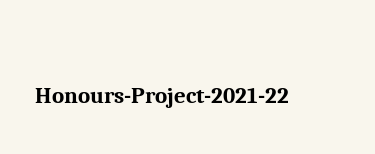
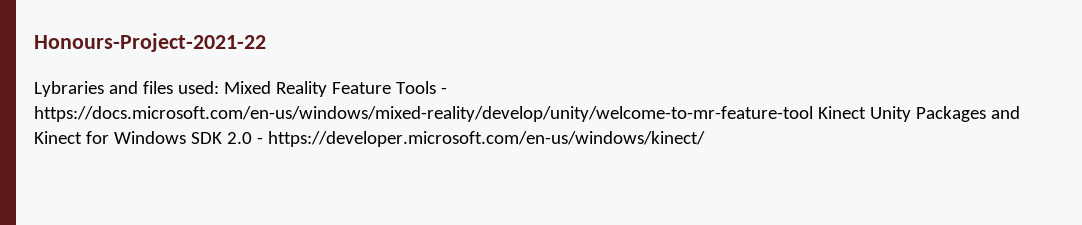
(289, 97) none -> [34,81,447,97] [34,106,1020,122] [34,131,705,147] // Lybraries and files used: Mixed Reality Feature Tools - https://docs.microsoft.com/en-us/windows/mixed-reality/develop/unity/welcome-to-mr-feature-tool Kinect Unity Packages and Kinect for Windows SDK 2.0 - https://developer.microsoft.com/en-us/windows/kinect/

